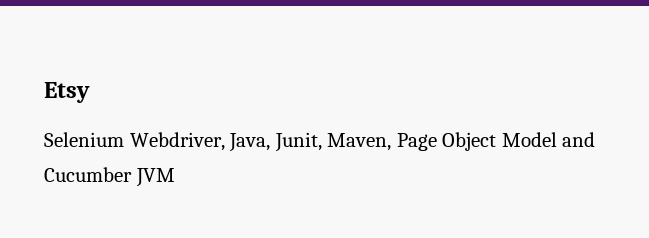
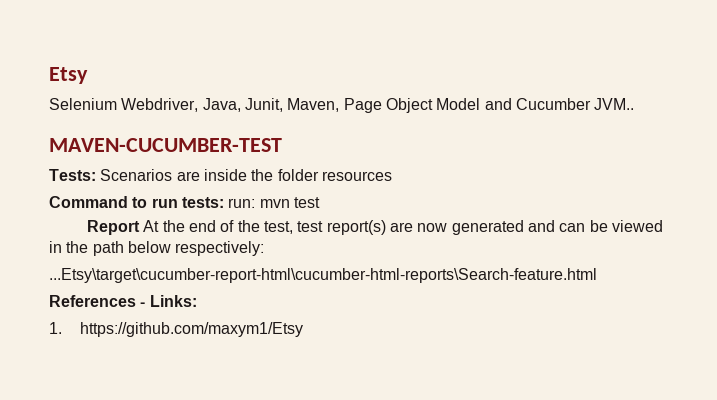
[135,168,175,187] JVM -> [594,98,635,110] [49,138,282,152] [49,169,392,181] [49,196,320,208] [87,220,663,235] [49,241,265,256] [49,268,597,283] [49,295,197,307] [49,322,303,337] JVM.. // MAVEN-CUCUMBER-TEST // Tests: Scenarios are inside the folder resources // Command to run tests: run: mvn test // Report At the end of the test, test report(s) are now generated and can be viewed in the path below respectively: // ...Etsy\target\cucumber-report-html\cucumber-html-reports\Search-feature.html // References - Links: // 1. https://github.com/maxym1/Etsy

